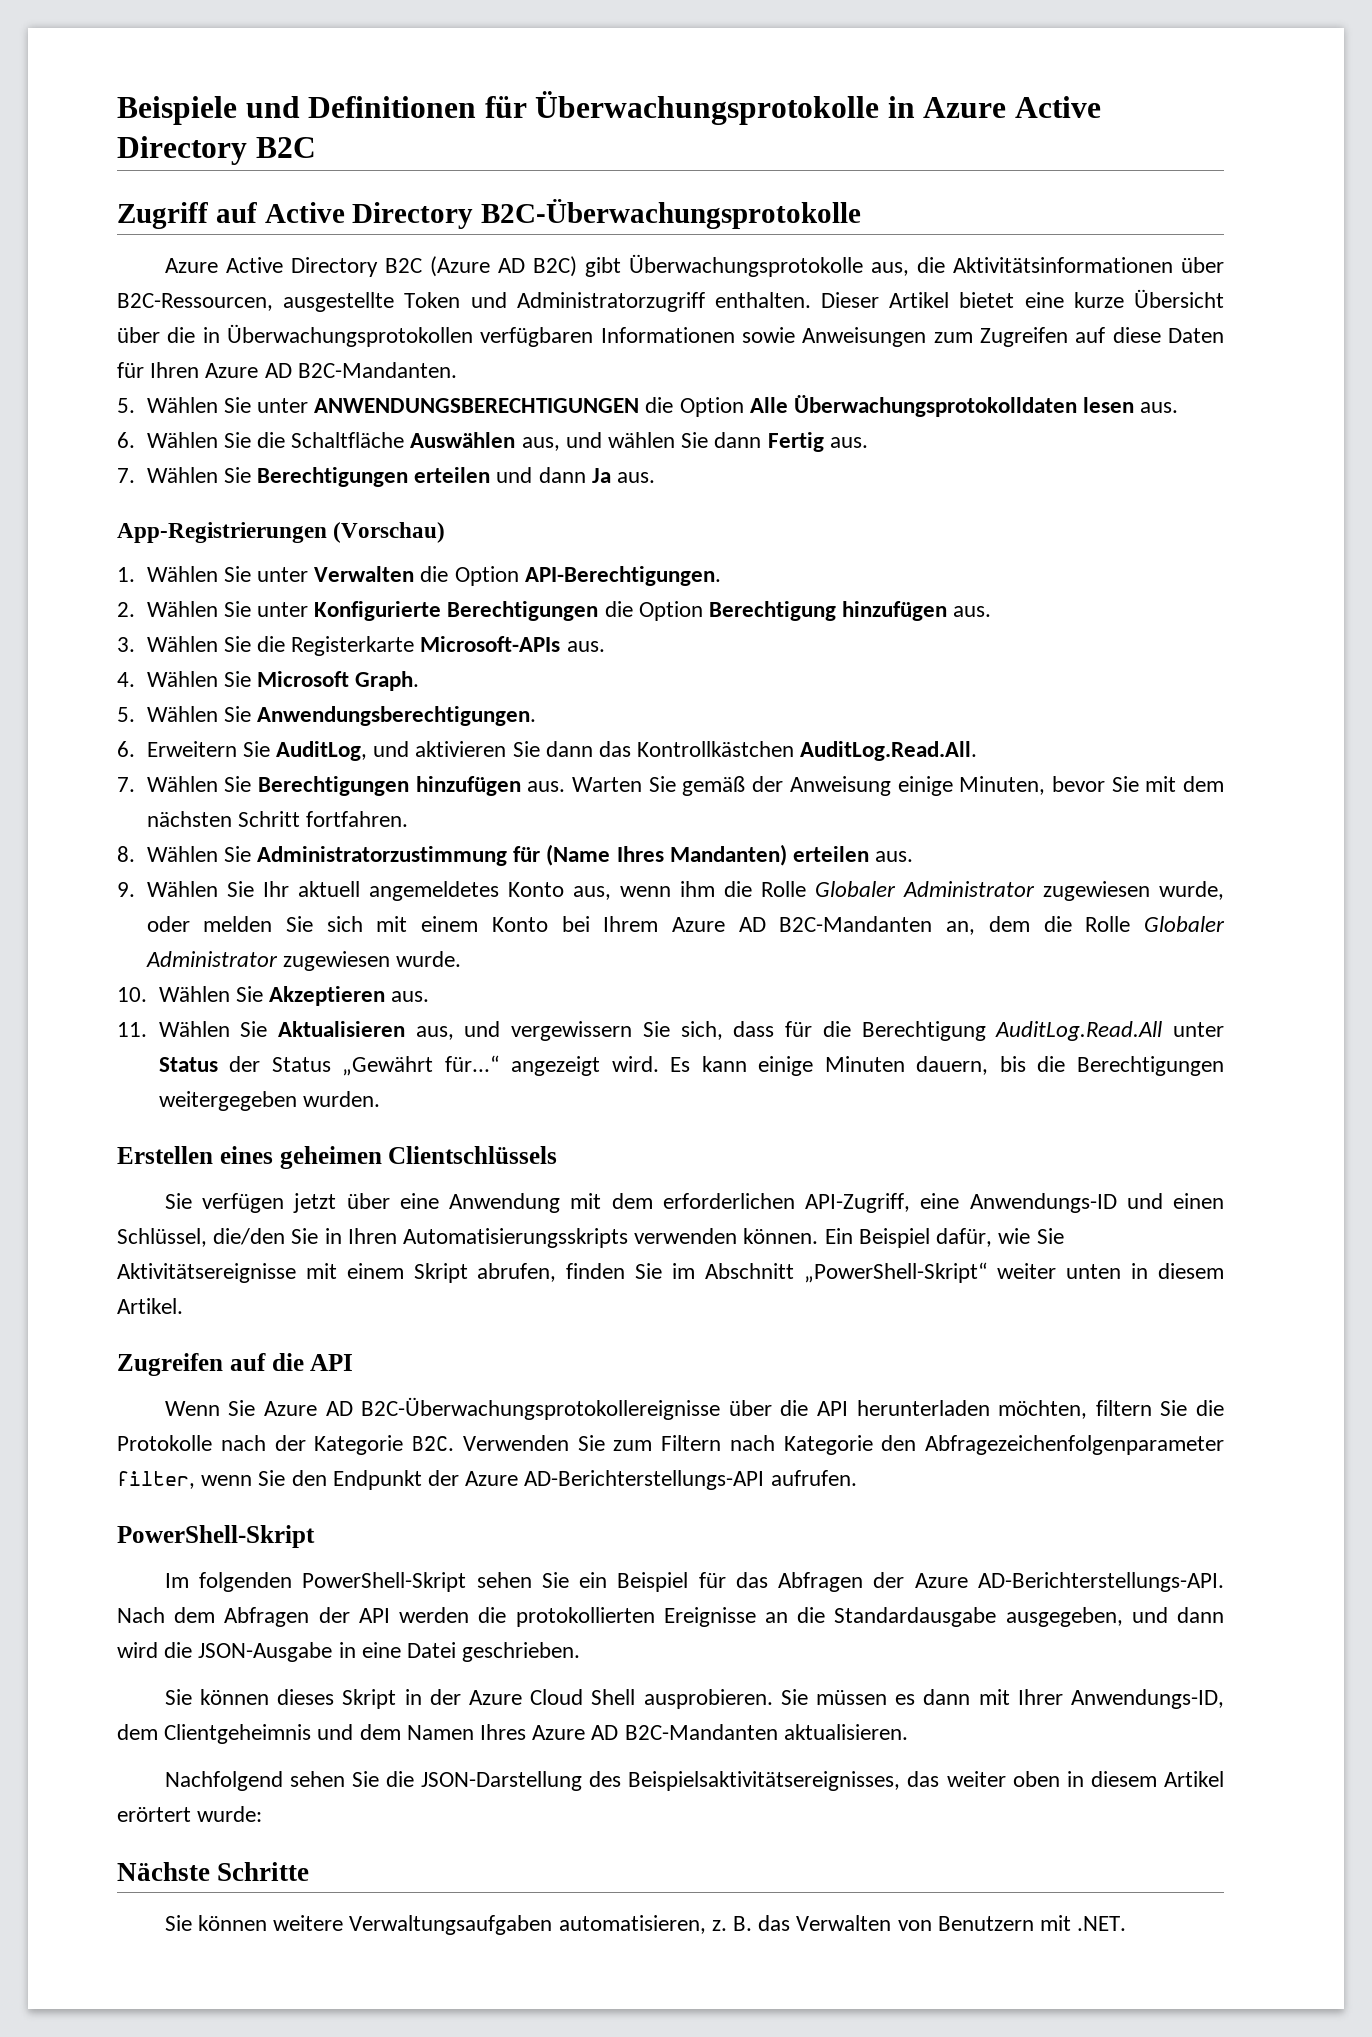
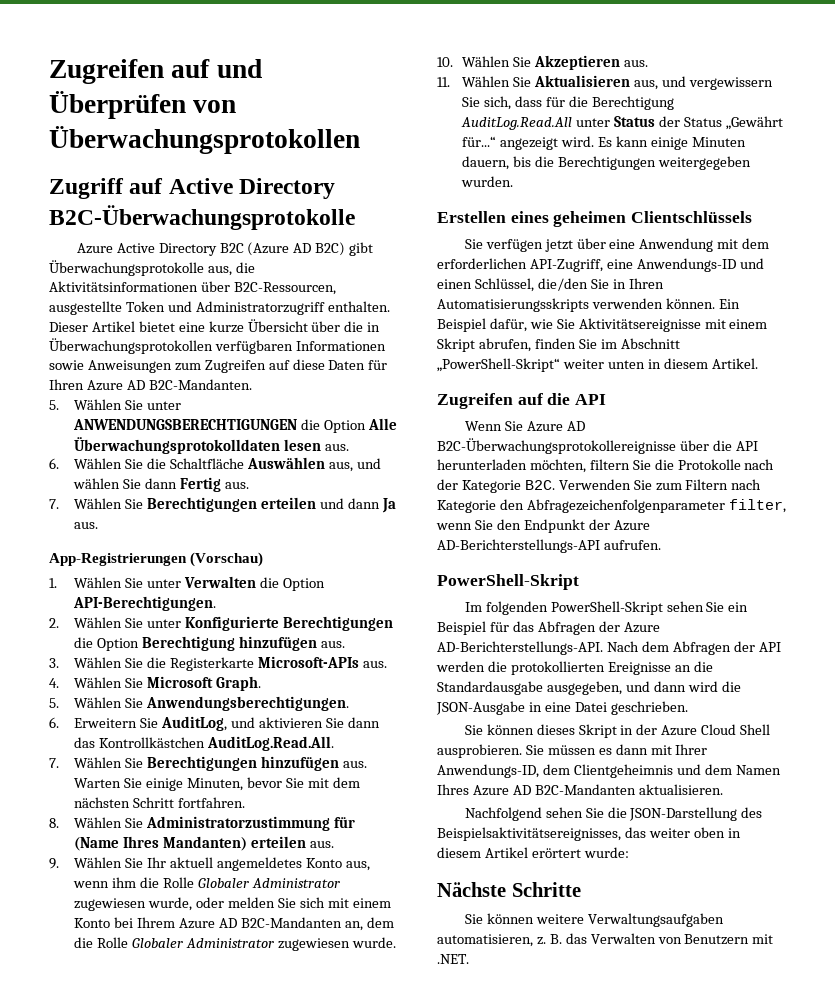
[117,91,1101,125] [117,136,316,165] Beispiele und Definitionen für Überwachungsprotokolle in Azure Active Directory B2C -> [49,59,262,84] [49,91,237,119] [49,126,360,154] Zugreifen auf und Überprüfen von Überwachungsprotokollen
[682,776,891,796] gemäß der Anweisung -> (143, 783) none

